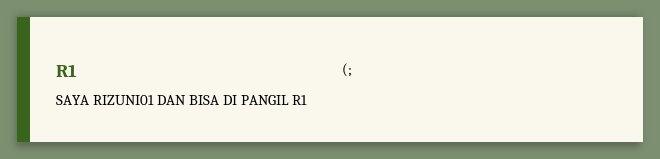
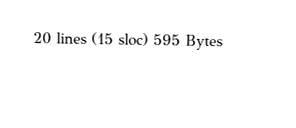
[56,64,77,77] [56,95,308,105] [342,63,352,77] R1 // SAYA RIZUNI01 DAN BISA DI PANGIL R1 (; -> [33,32,223,51] 20 lines (15 sloc) 595 Bytes

